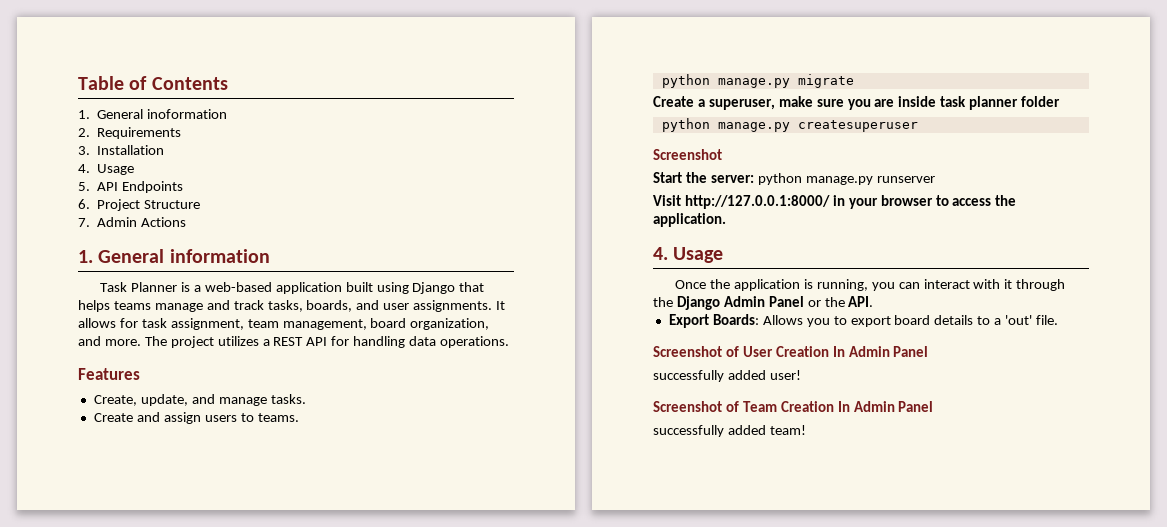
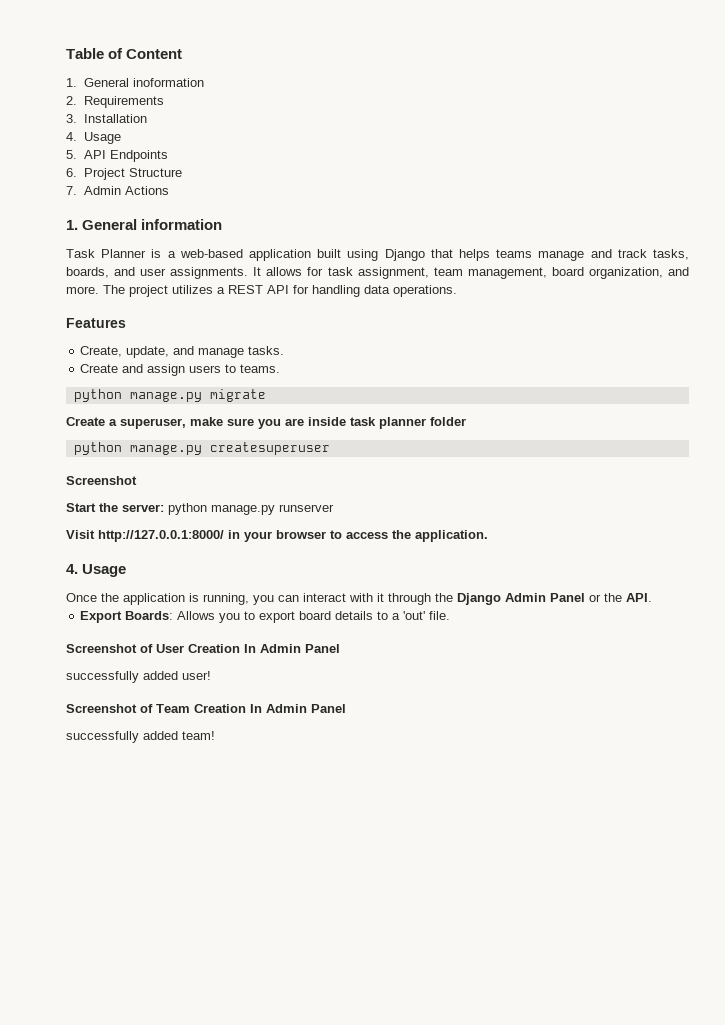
[151,77,228,90] Contents -> [126,49,183,59] Content

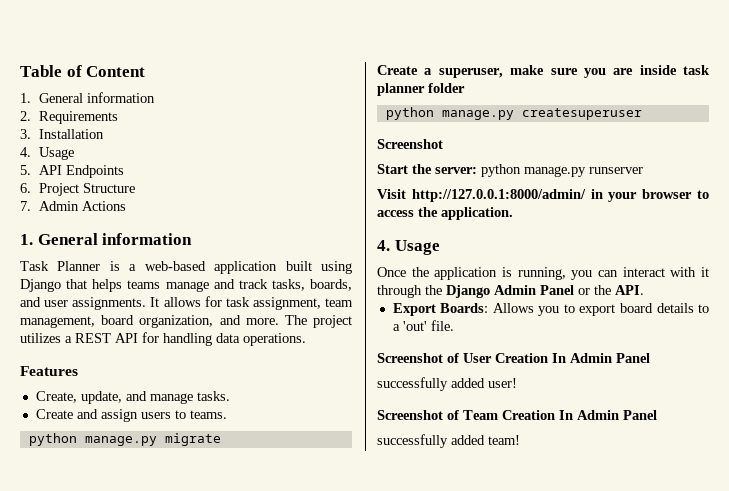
[132,78,204,87] inoformation -> [86,92,155,103] information
[98,530,224,542] http://127.0.0.1:8000/ -> [411,189,586,202] http://127.0.0.1:8000/admin/

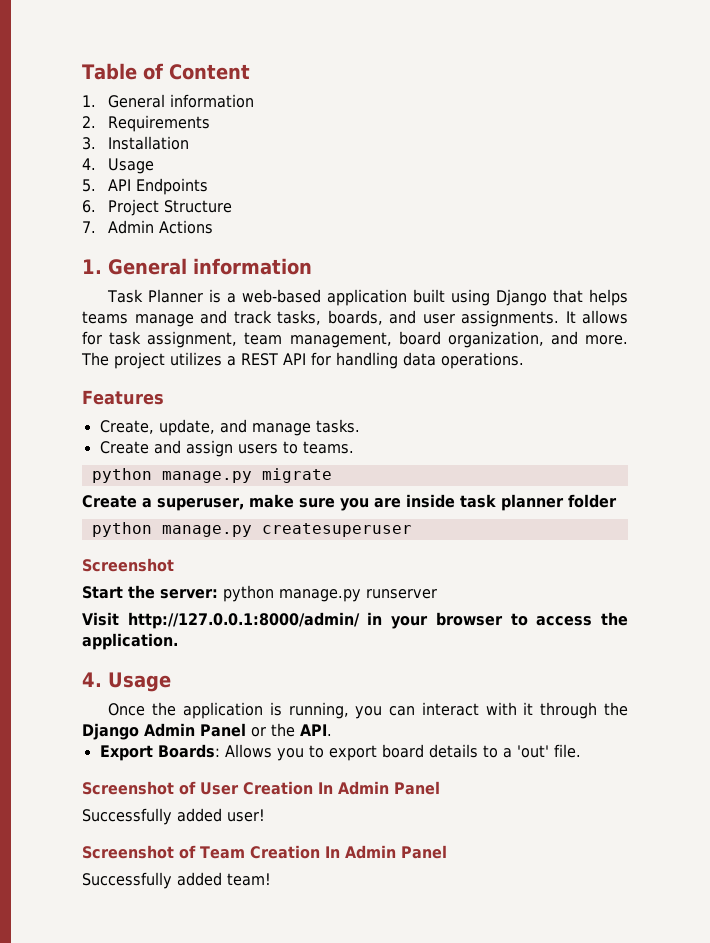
[377,377,448,391] successfully -> [82,808,172,825] Successfully
[377,434,448,448] successfully -> [82,872,172,889] Successfully

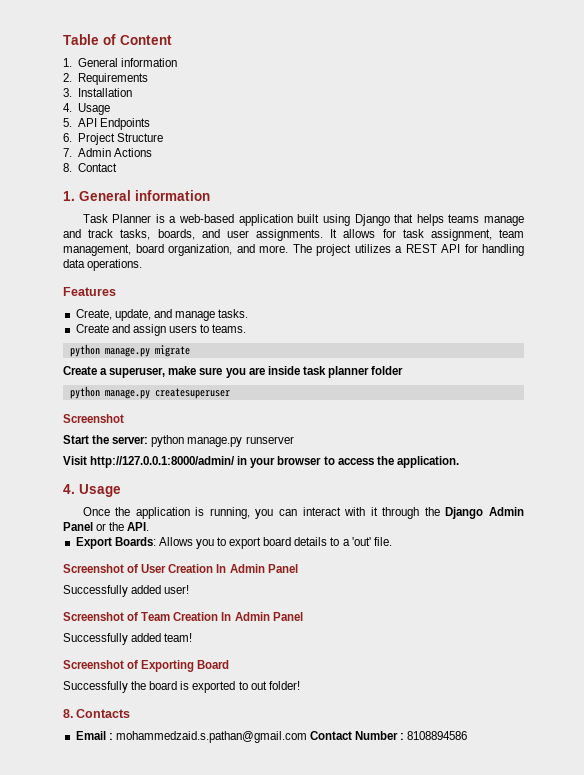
(214, 227) none -> [63,163,117,172] // 8. Contact
(271, 879) none -> [63,660,230,672] [63,681,300,693] [63,709,131,718] [75,731,468,743] // Screenshot of Exporting Board // Successfully the board is exported to out folder! // 8. Contacts // Email : mohammedzaid.s.pathan@gmail.com Contact Number : 8108894586

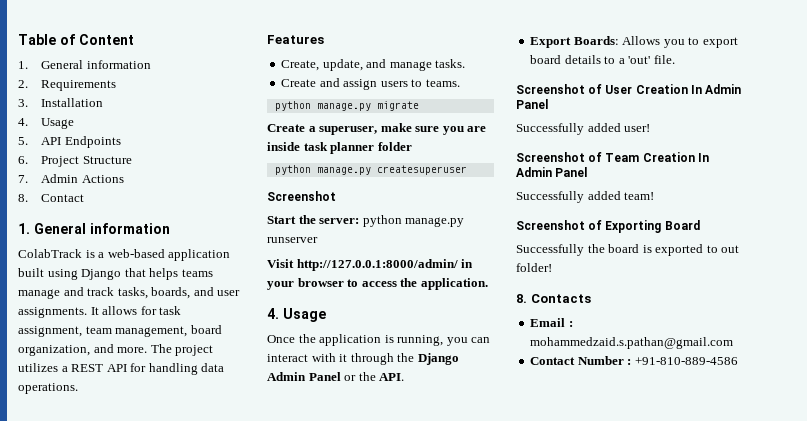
[82,214,152,223] Task Planner -> [18,249,82,258] ColabTrack
(307, 737) none -> (734, 343) //
[407,731,468,740] 8108894586 -> [634,357,738,365] +91-810-889-4586

